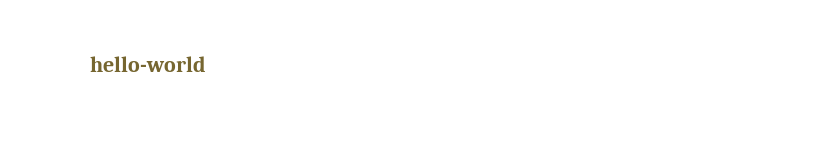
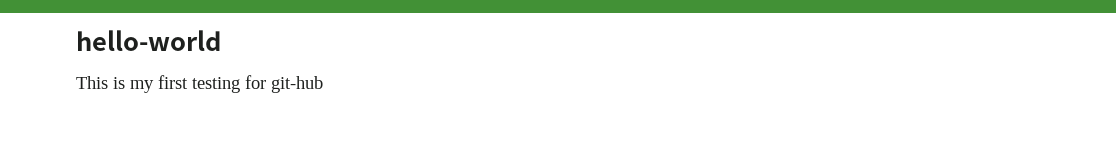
(206, 64) none -> [76,75,323,93] // This is my first testing for git-hub

